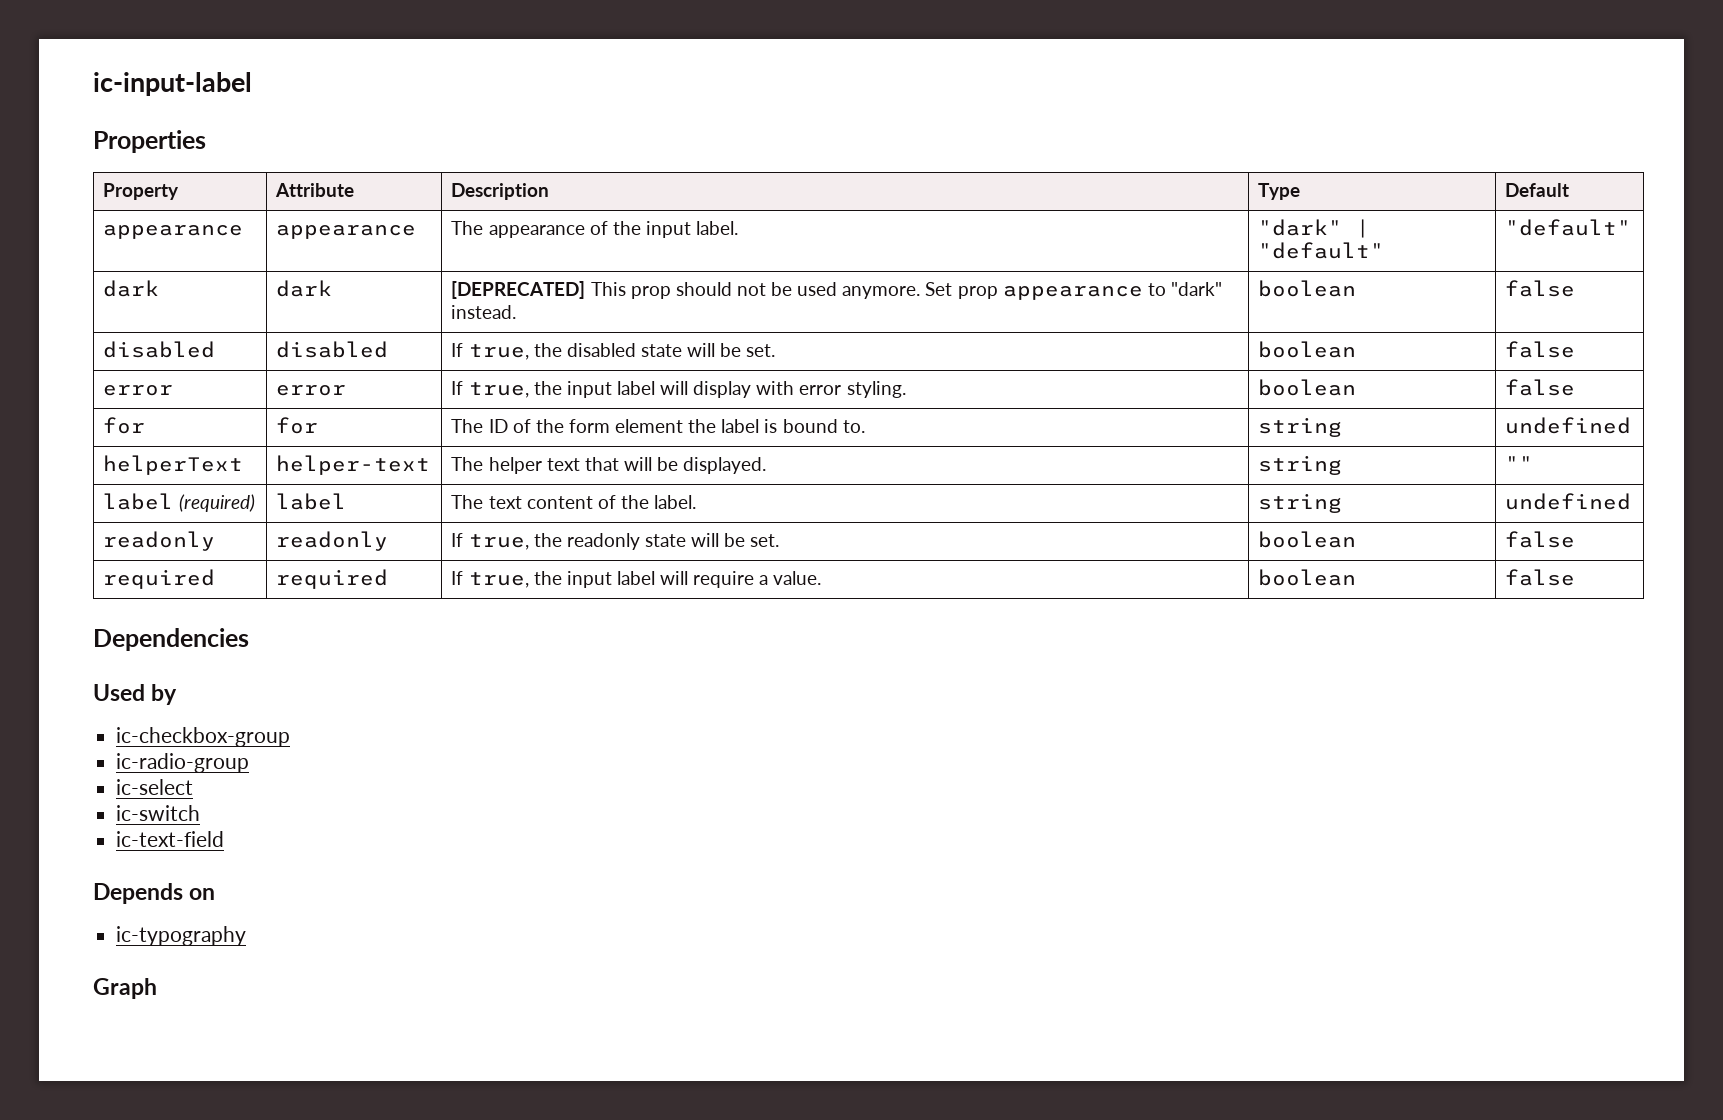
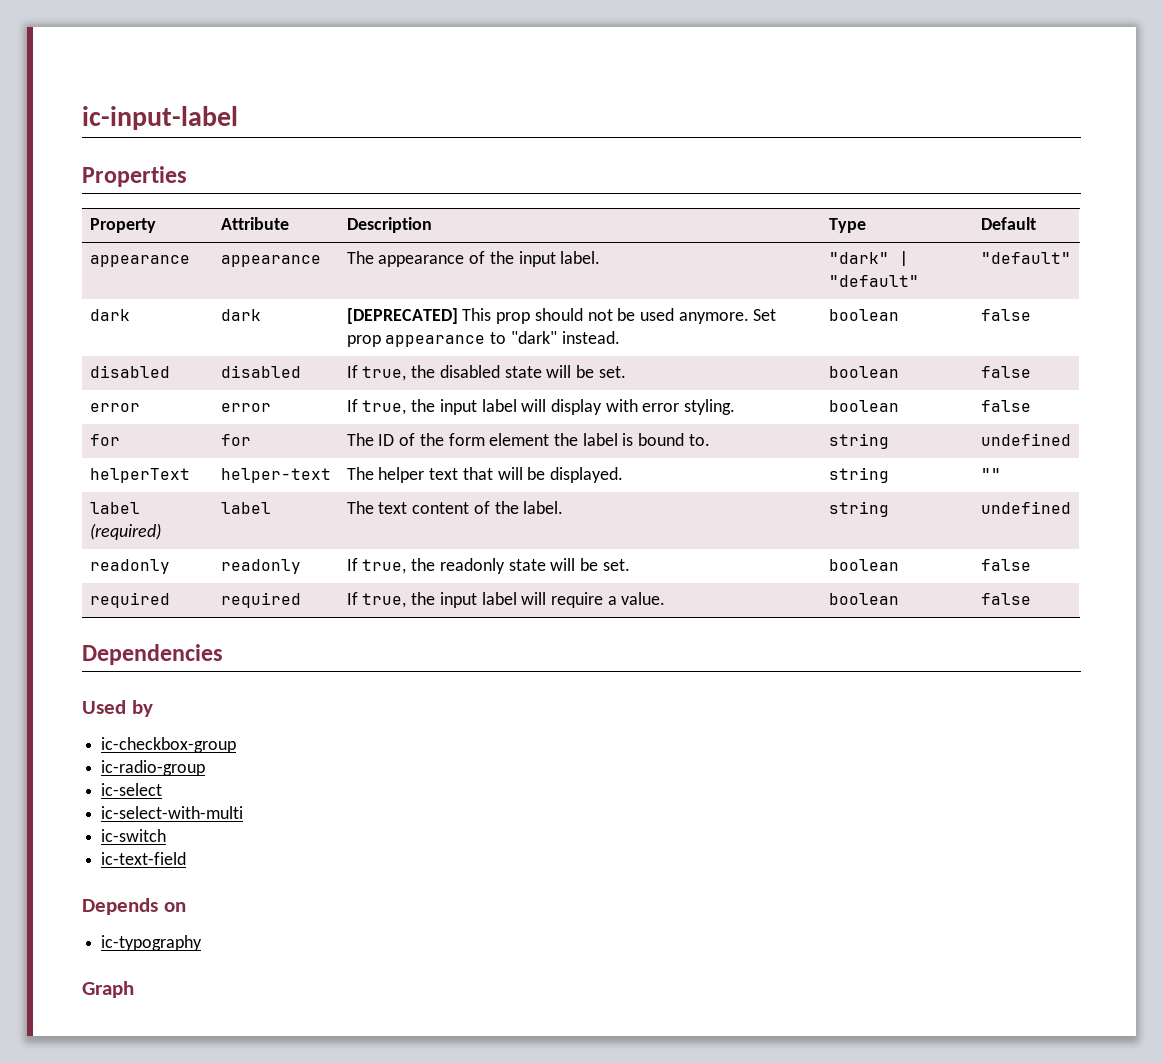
(194, 787) none -> [101,806,244,819] // ic-select-with-multi

